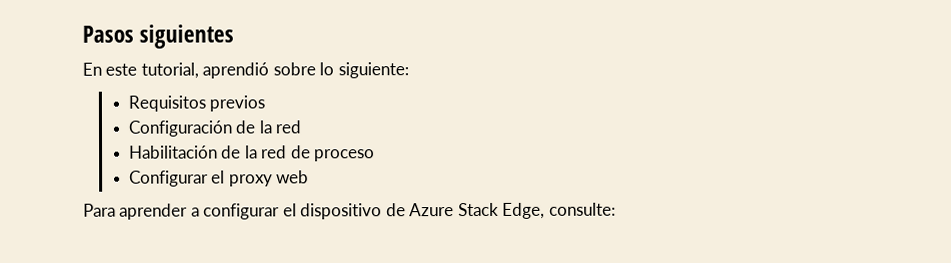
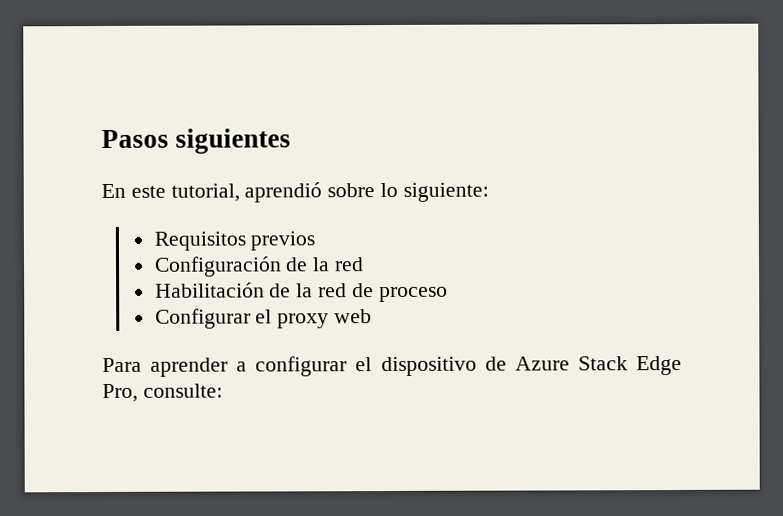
[502,202,546,219] Edge, -> [635,355,682,376] [102,383,138,403] Edge Pro,

